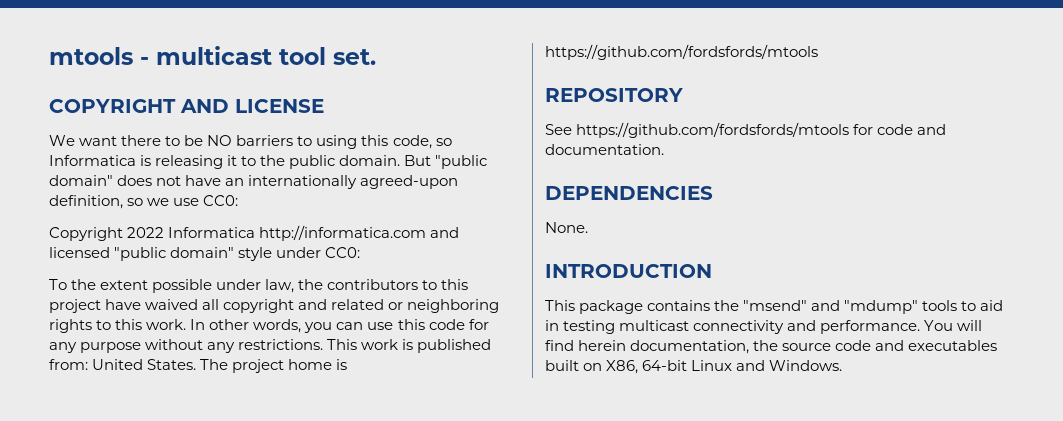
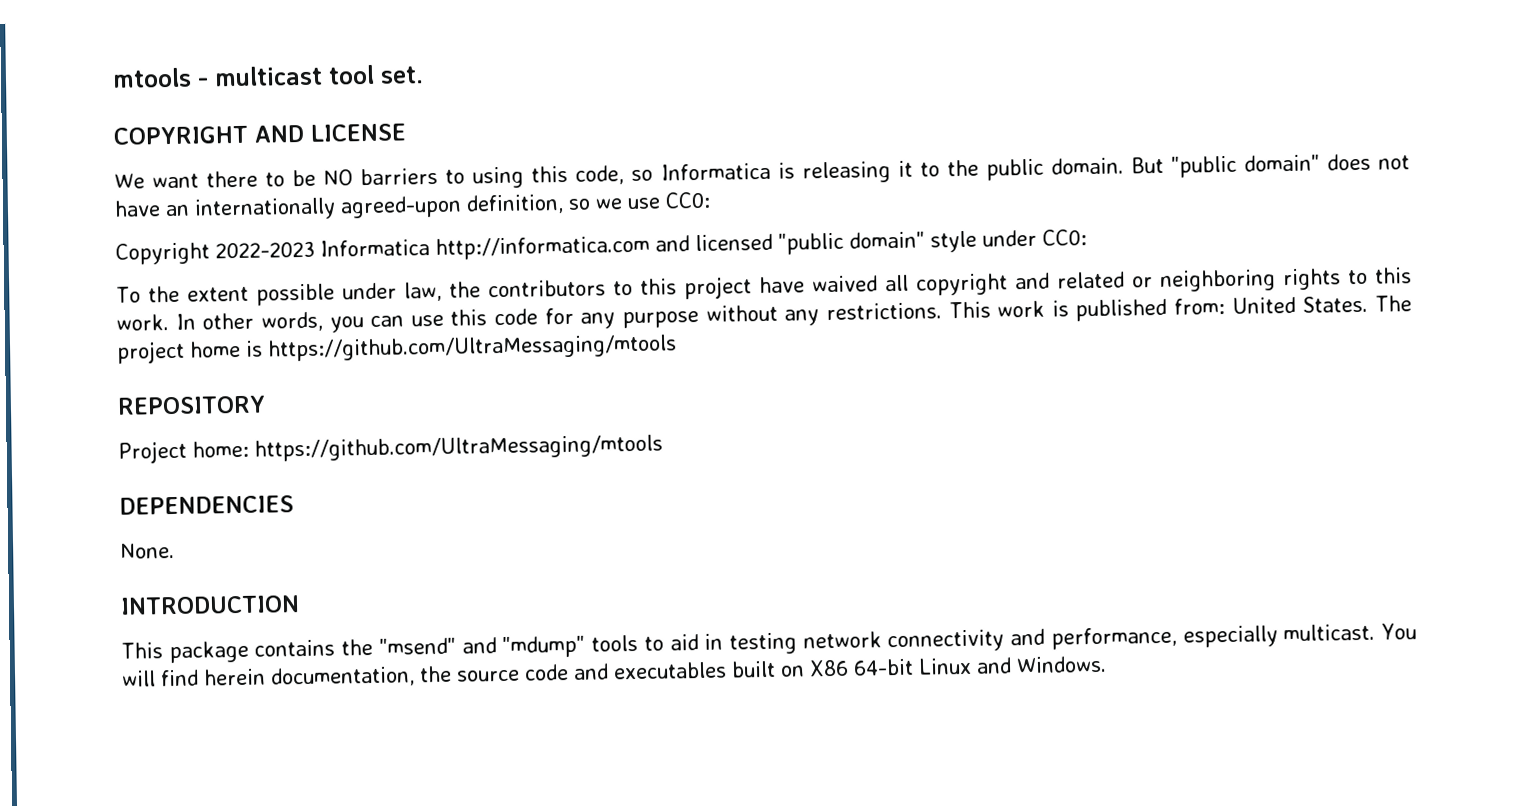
[127,227,165,238] 2022 -> [215,241,315,259] 2022-2023
[545,44,818,60] https://github.com/fordsfords/mtools -> [267,334,677,362] https://github.com/UltraMessaging/mtools
[545,122,947,138] [545,144,664,155] See https://github.com/fordsfords/mtools for code and documentation. -> [118,434,663,464] Project home: https://github.com/UltraMessaging/mtools
[619,320,690,331] multicast -> [802,631,882,649] network
[820,320,921,334] performance. -> [1050,623,1376,650] performance, especially multicast.
[606,360,639,374] X86, -> [809,659,849,677] X86

